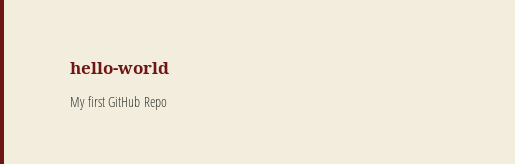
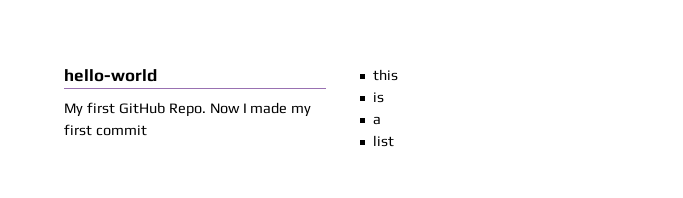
[143,97,167,110] Repo -> [168,102,312,117] [64,124,147,136] [372,69,398,81] [372,92,384,103] [372,116,381,125] [372,135,394,147] Repo. Now I made my first commit // this // is // a // list

